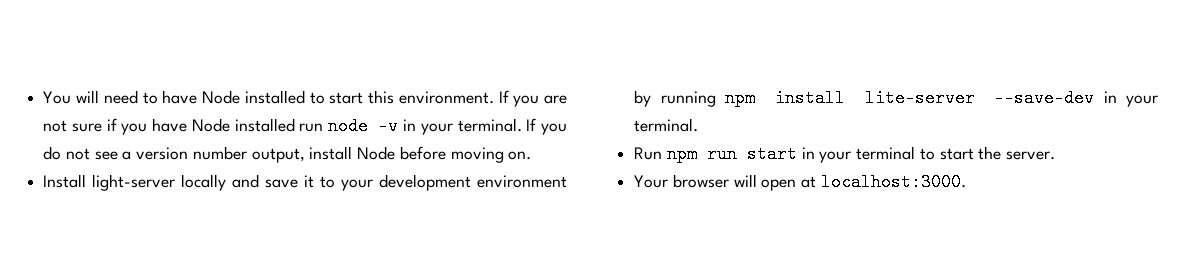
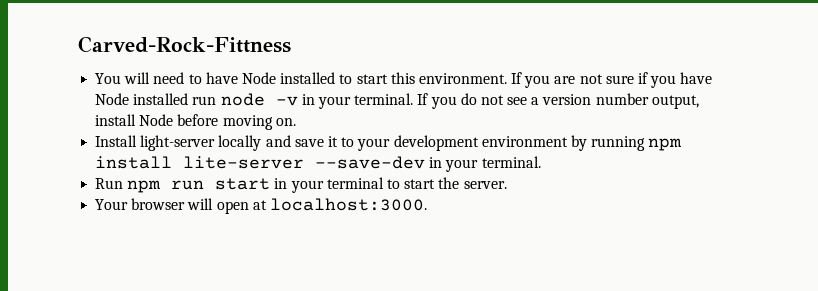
(43, 97) none -> [78,36,291,53] Carved-Rock-Fittness //

